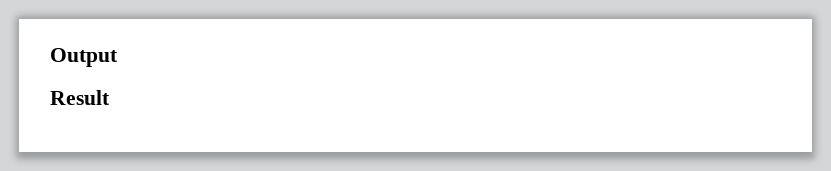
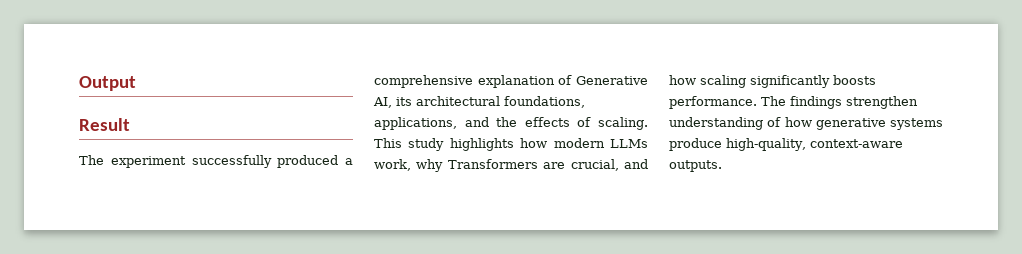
(110, 97) none -> [79,155,353,168] [374,75,648,88] [373,96,585,108] [374,117,648,130] [374,138,648,151] [374,159,648,172] [669,75,876,88] [669,96,918,109] [669,117,943,130] [669,138,903,151] [669,160,722,172] // The experiment successfully produced a comprehensive explanation of Generative AI, its architectural foundations, applications, and the effects of scaling. This study highlights how modern LLMs work, why Transformers are crucial, and how scaling significantly boosts performance. The findings strengthen understanding of how generative systems produce high-quality, context-aware outputs.

